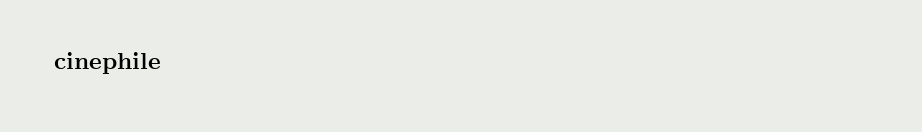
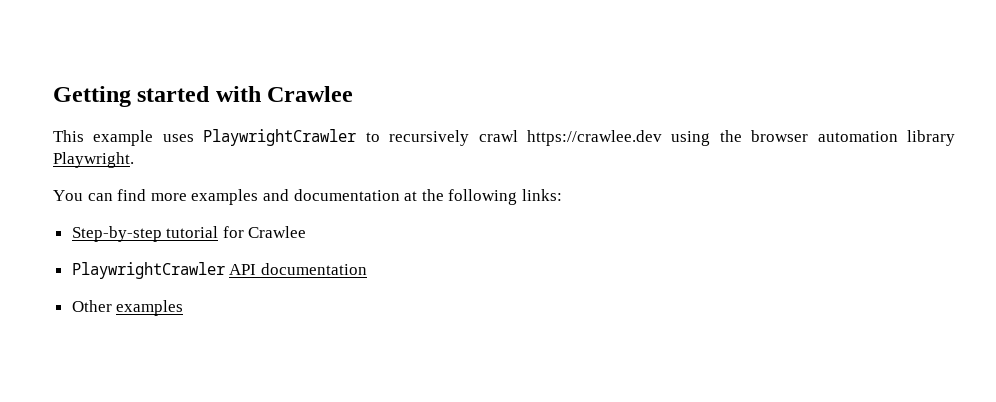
[54,52,161,74] cinephile -> [53,86,354,107] [53,129,955,146] [53,152,134,168] [53,189,562,205] [71,226,307,242] [71,262,367,279] [71,300,184,316] Getting started with Crawlee // This example uses PlaywrightCrawler to recursively crawl https://crawlee.dev using the browser automation library Playwright. // You can find more examples and documentation at the following links: // Step-by-step tutorial for Crawlee // PlaywrightCrawler API documentation // Other examples

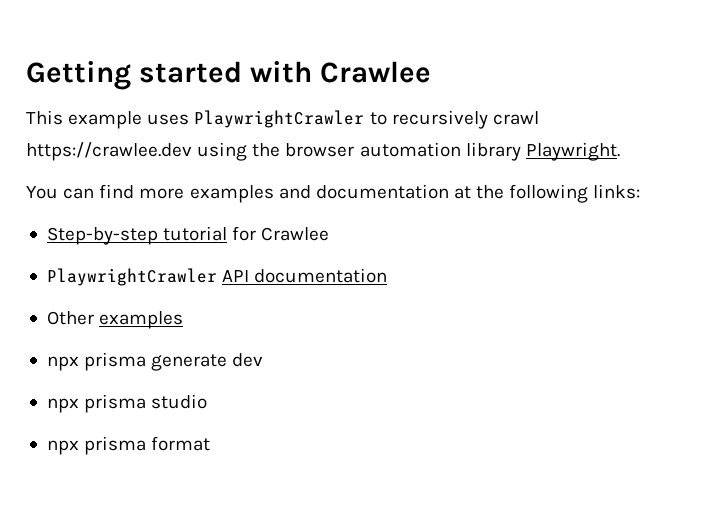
(184, 308) none -> [46,352,264,371] [46,394,208,413] [46,436,211,455] // npx prisma generate dev // npx prisma studio // npx prisma format

